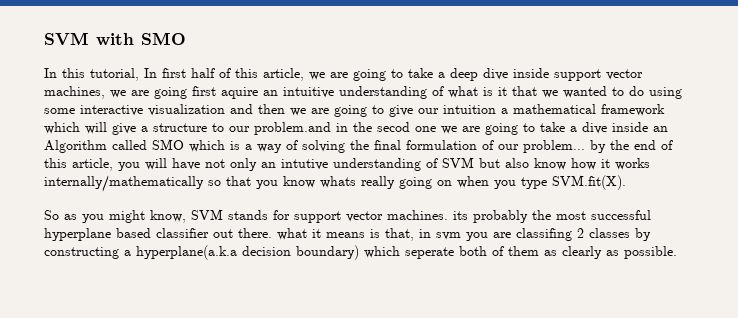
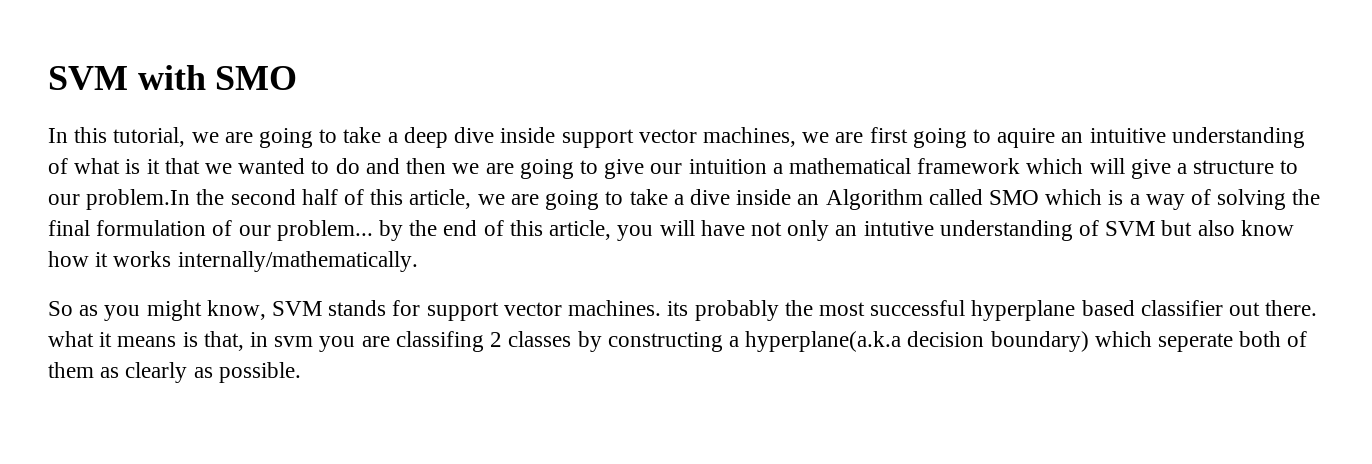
[144,68,304,81] In first half of this article, -> (186, 137) none
[154,86,216,99] going first -> [869,127,991,148] first going to
[649,87,682,99] [44,104,225,116] using some interactive visualization -> (360, 166) none
[254,122,436,135] problem.and in the secod one -> [86,189,472,210] problem.In the second half of this article,
[44,175,626,192] internally/mathematically so that you know whats really going on when you type SVM.fit(X). -> [177,251,418,272] internally/mathematically.

